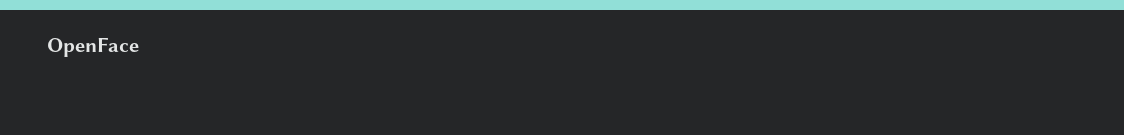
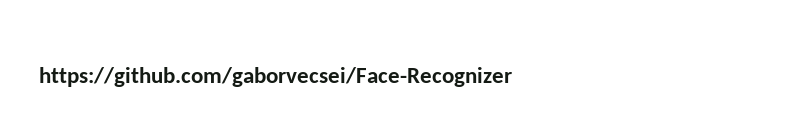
[47,37,139,57] OpenFace -> [39,67,512,87] https://github.com/gaborvecsei/Face-Recognizer

